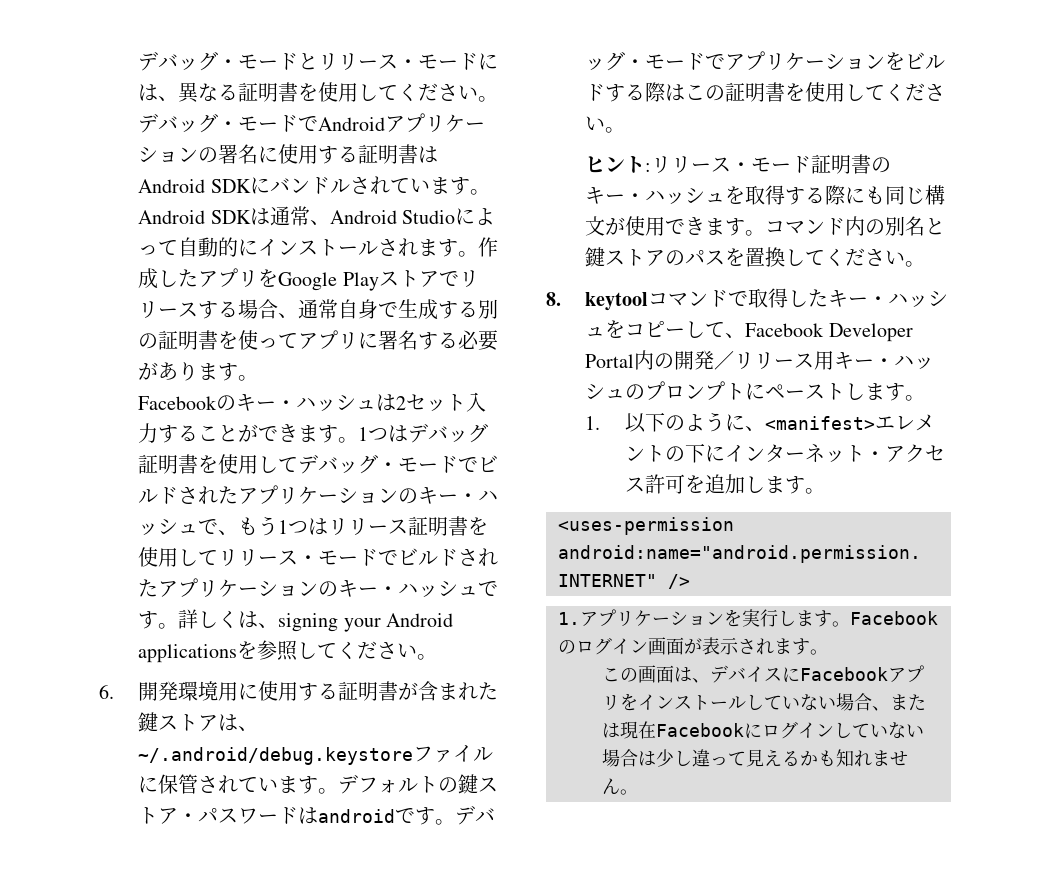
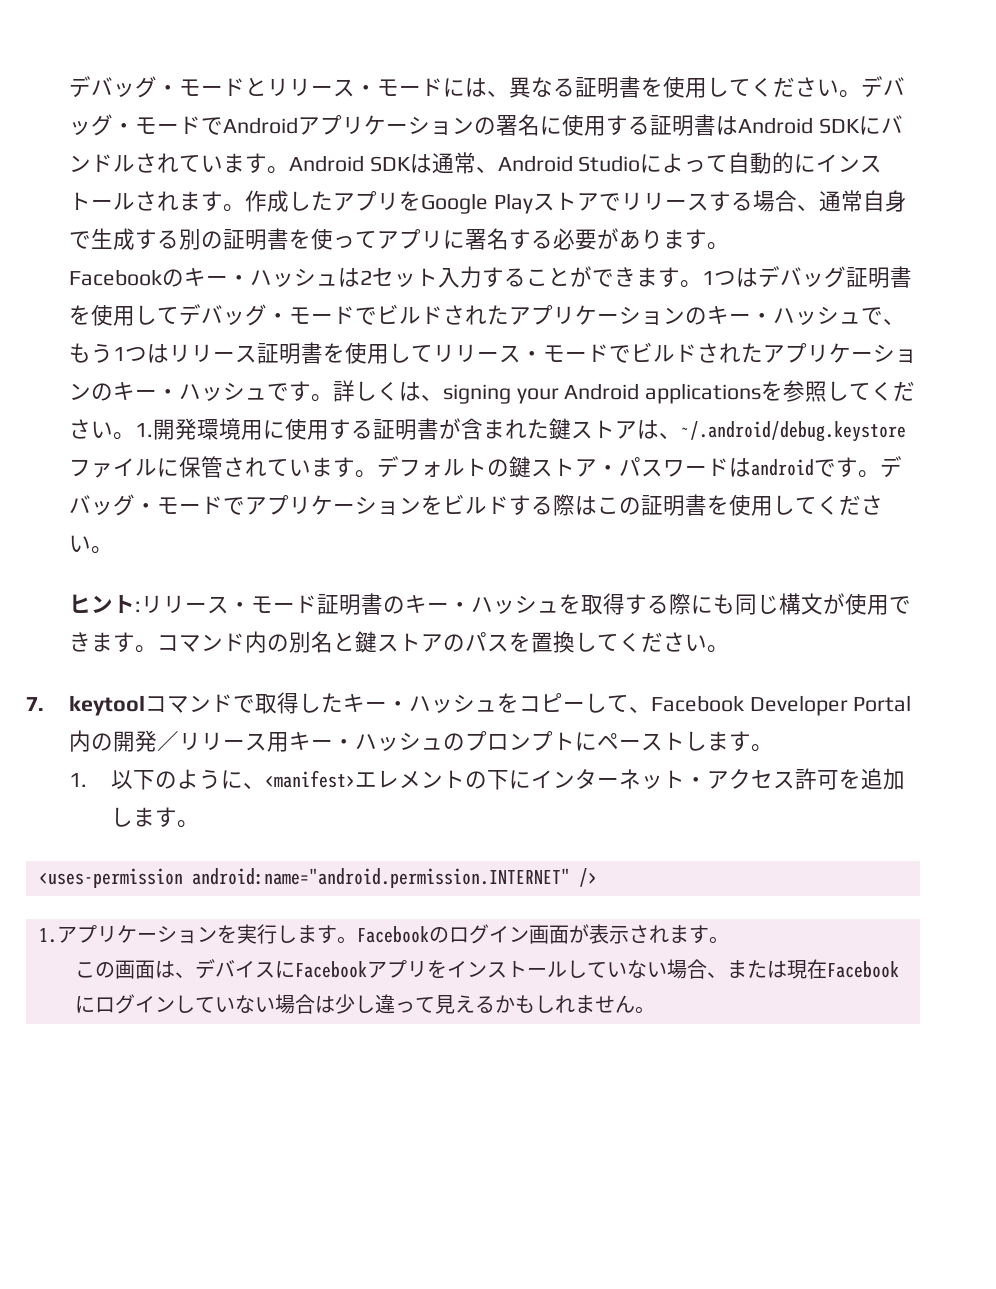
[99,684,114,699] // 6. -> [134,423,153,437] 1.
[546,292,561,306] 8. -> [26,697,44,711] 7.
[836,749,854,767] 知 -> [534,995,555,1013] し

